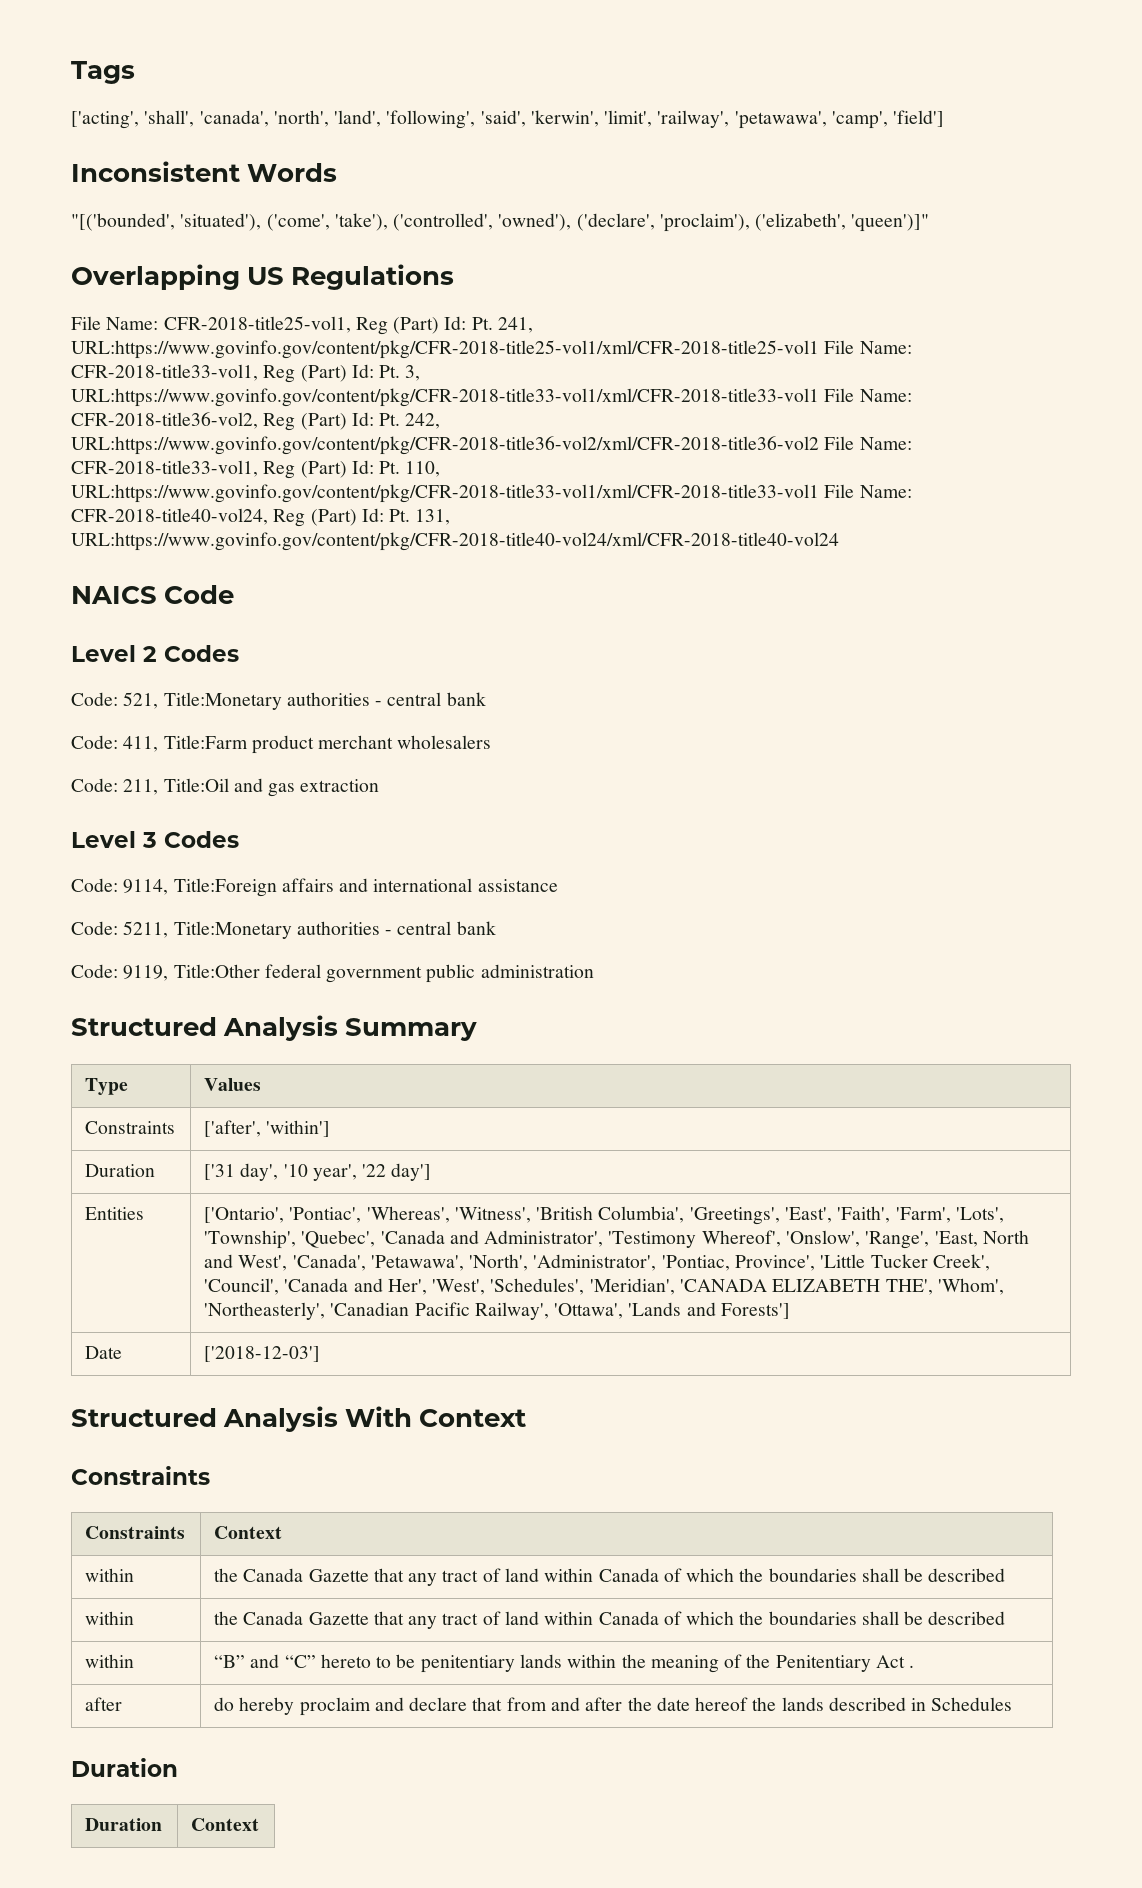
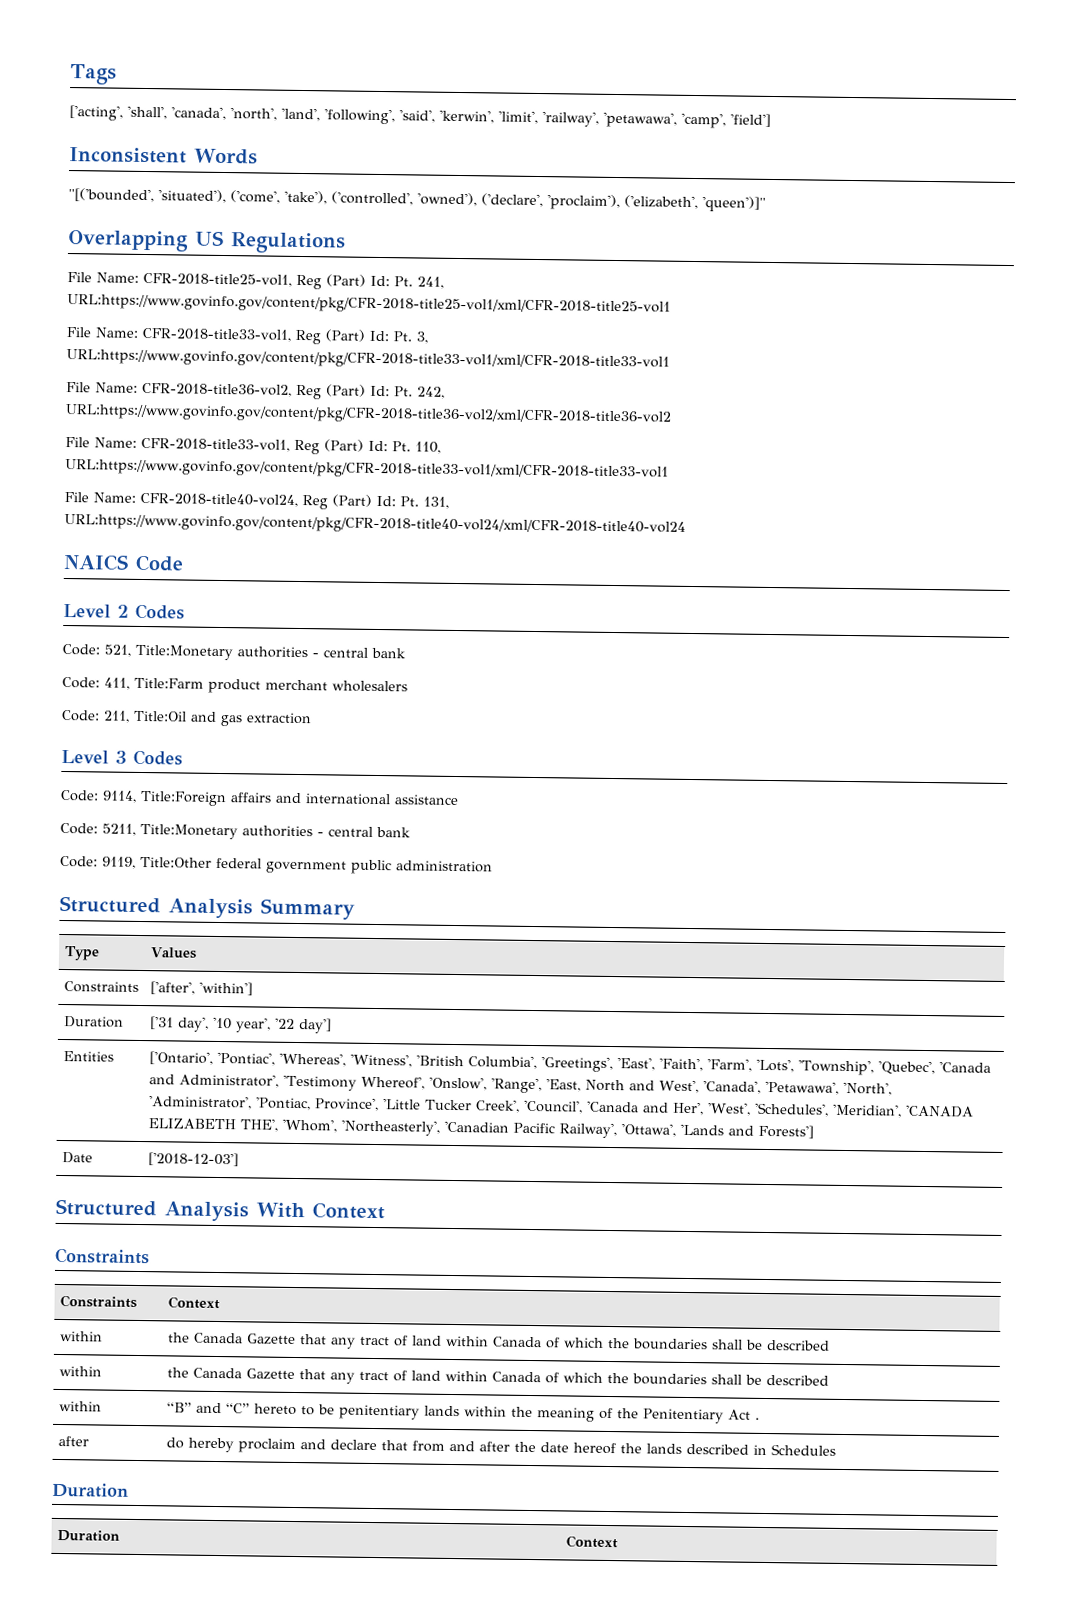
(819, 349) none -> (671, 305) //
(819, 397) none -> (670, 360) //
(819, 445) none -> (671, 415) //
(819, 493) none -> (669, 470) //

